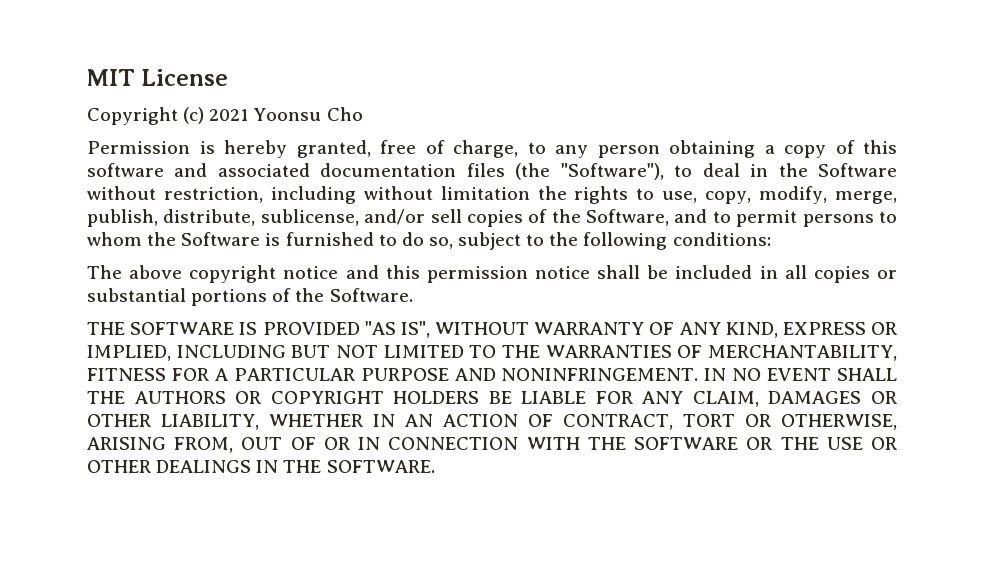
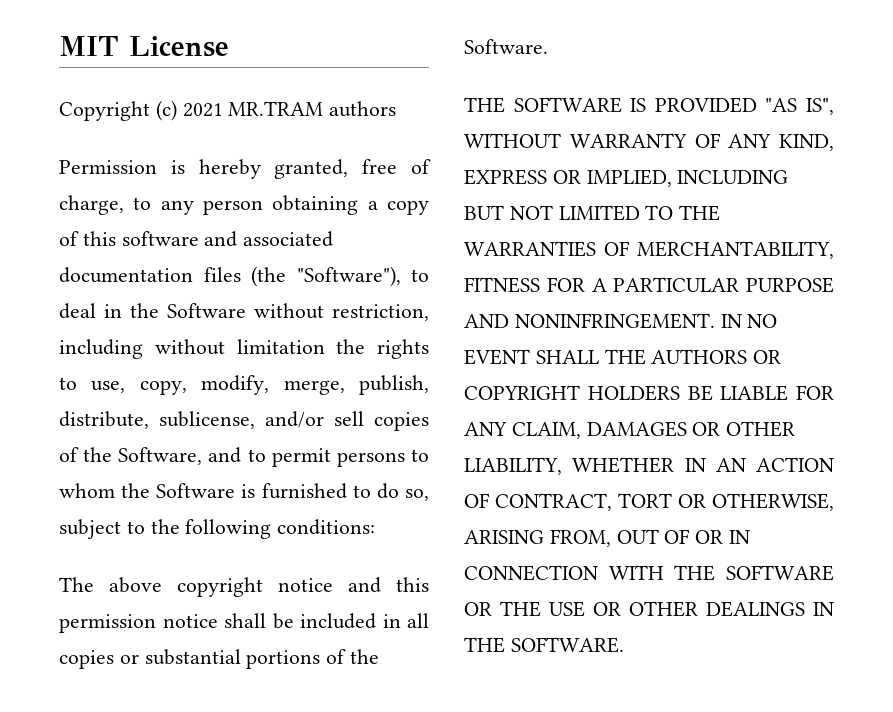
[253,107,363,121] Yoonsu Cho -> [228,101,397,117] MR.TRAM authors

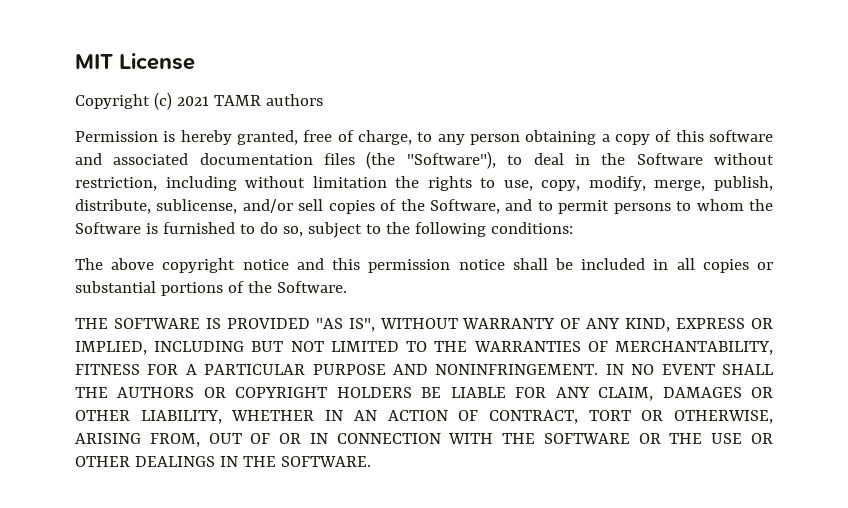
[228,101,324,116] MR.TRAM -> [213,95,261,106] TAMR

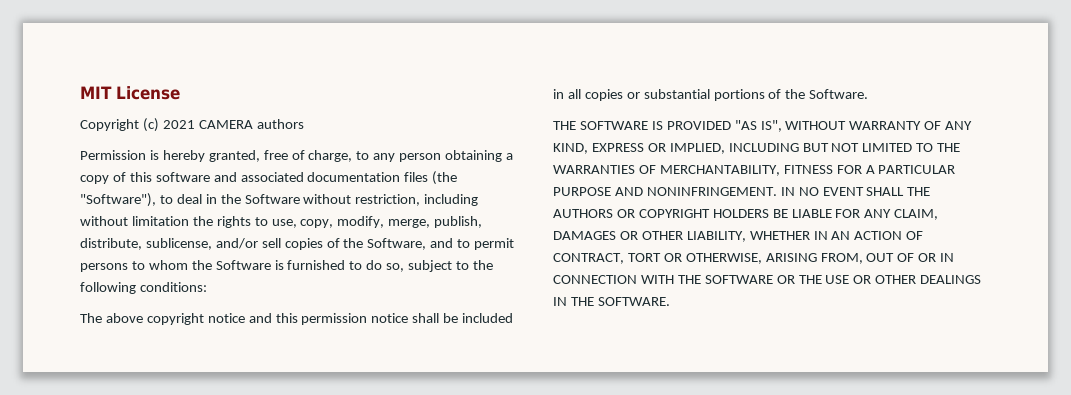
[213,95,261,106] TAMR -> [198,120,253,129] CAMERA

